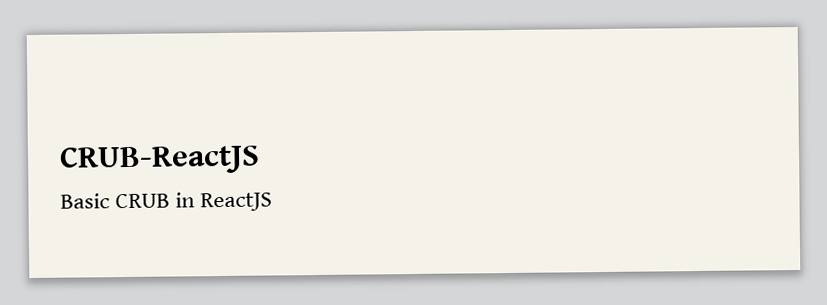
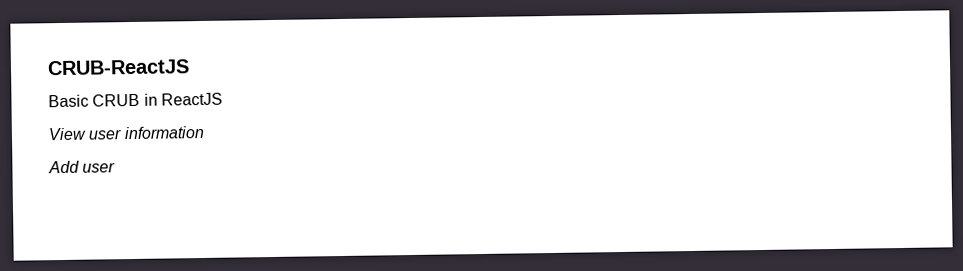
(273, 202) none -> [48,125,205,141] [48,160,116,174] // View user information // Add user

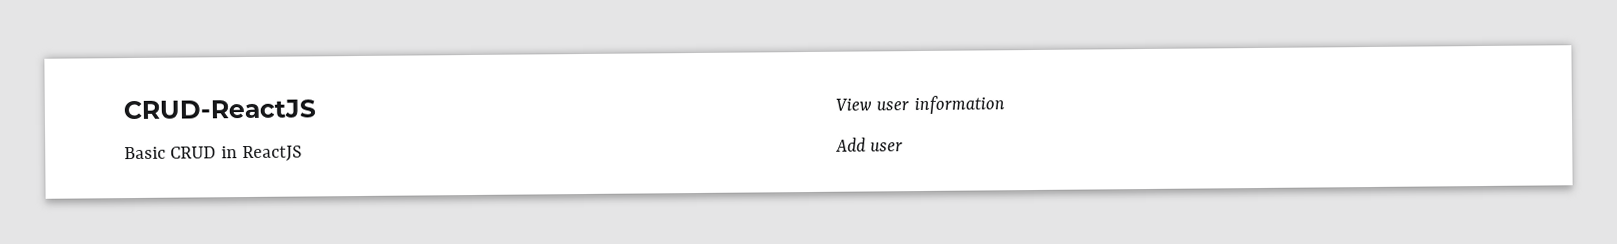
[47,59,190,76] CRUB-ReactJS -> [123,99,316,120] CRUD-ReactJS
[92,93,141,107] CRUB -> [170,146,217,159] CRUD

